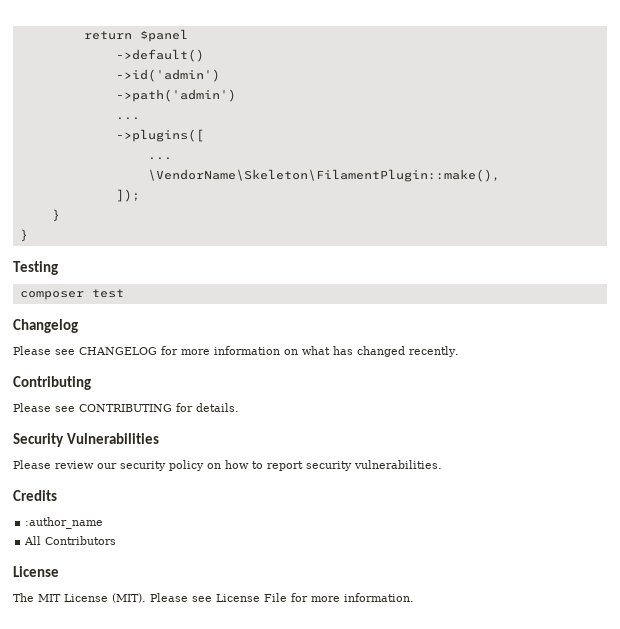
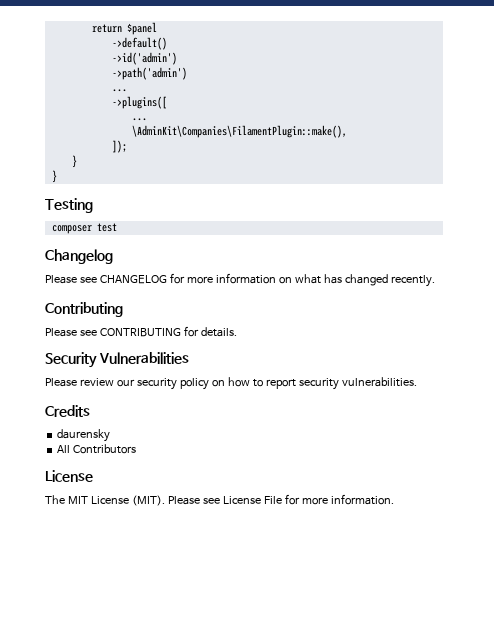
[147,169,500,182] \VendorName\Skeleton\FilamentPlugin::make(), -> [131,125,347,138] \AdminKit\Companies\FilamentPlugin::make(),
[25,517,104,529] :author_name -> [57,429,111,442] daurensky

